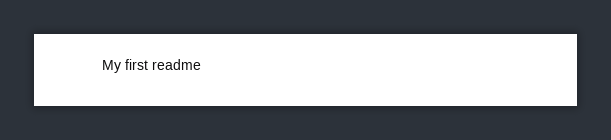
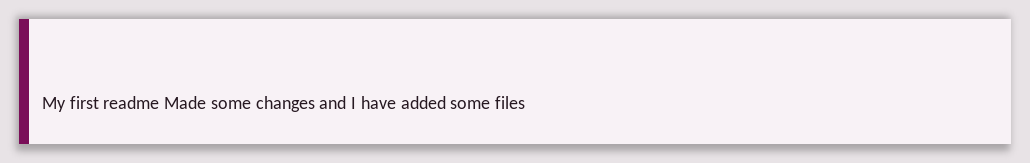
(201, 64) none -> [164,96,525,112] Made some changes and I have added some files

